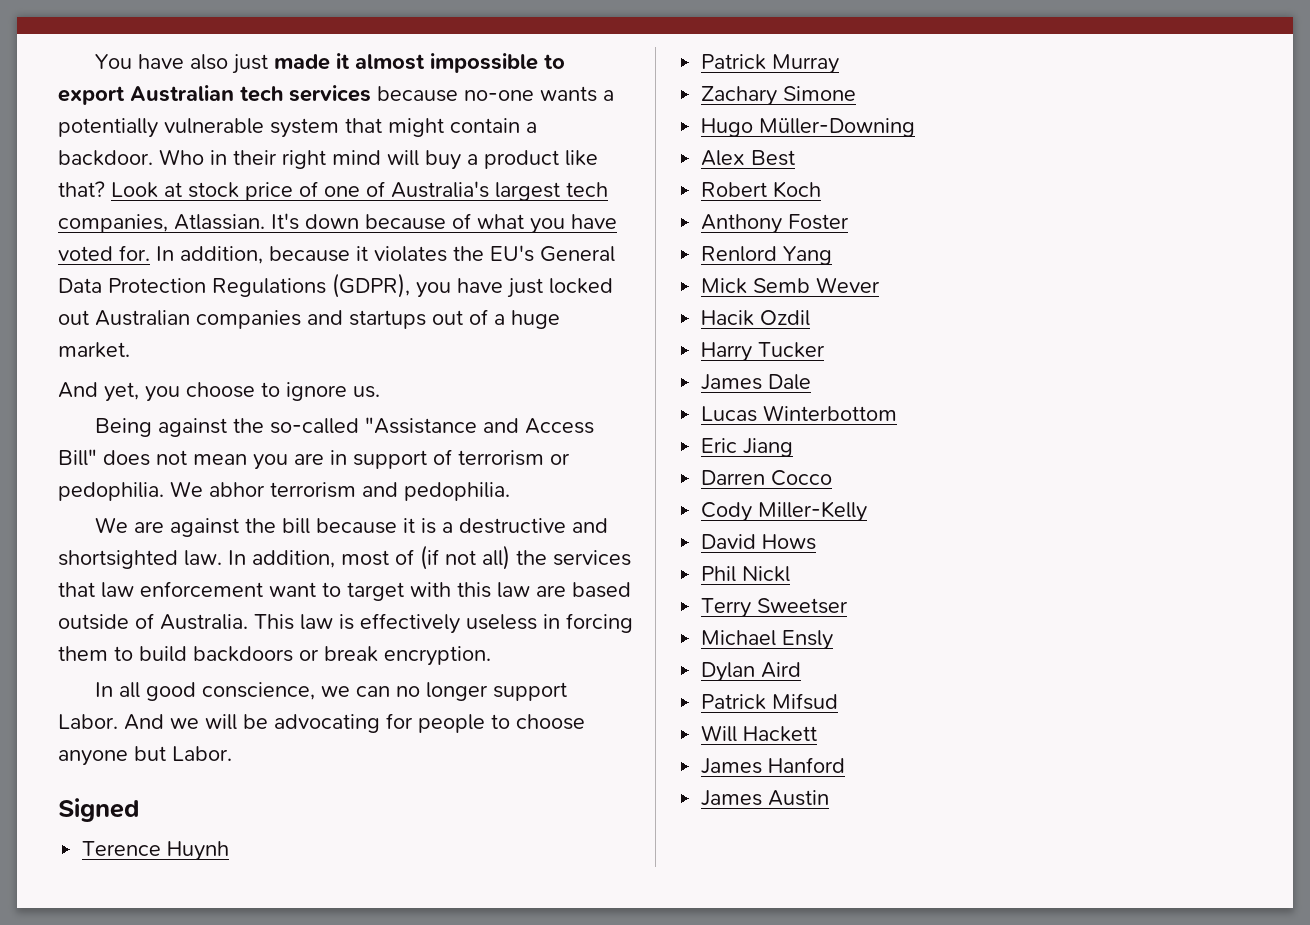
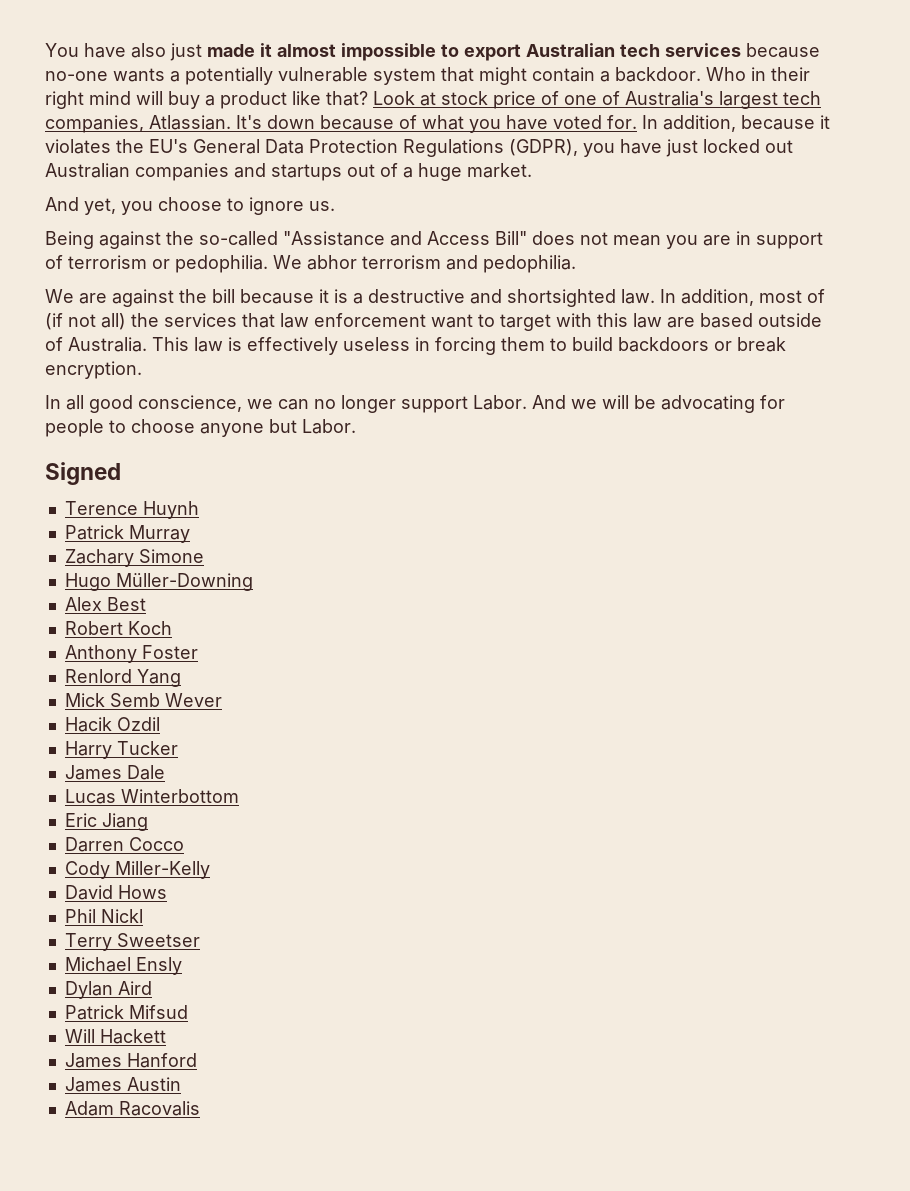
(830, 798) none -> [64,1101,200,1116] // Adam Racovalis

